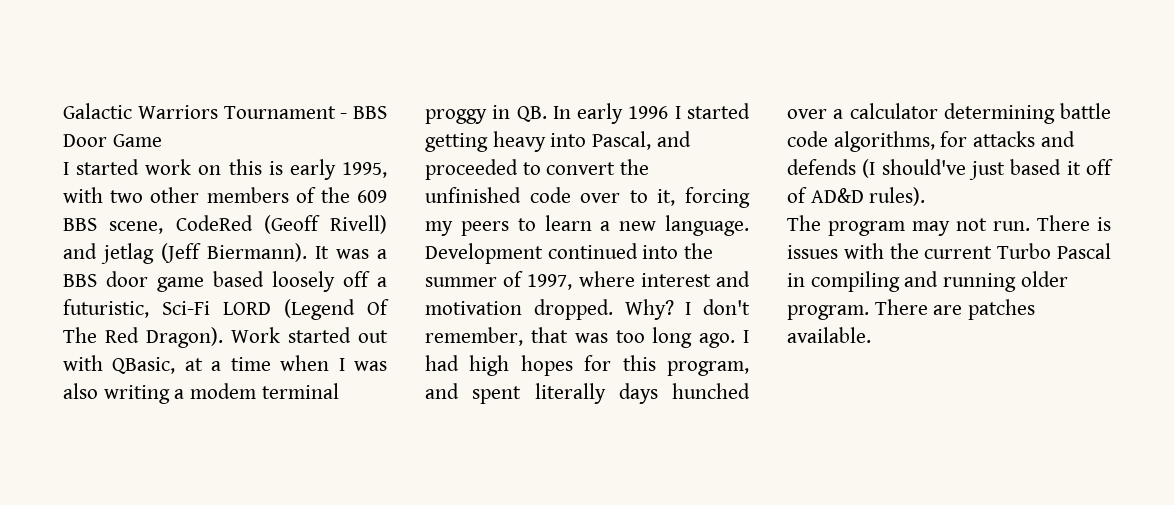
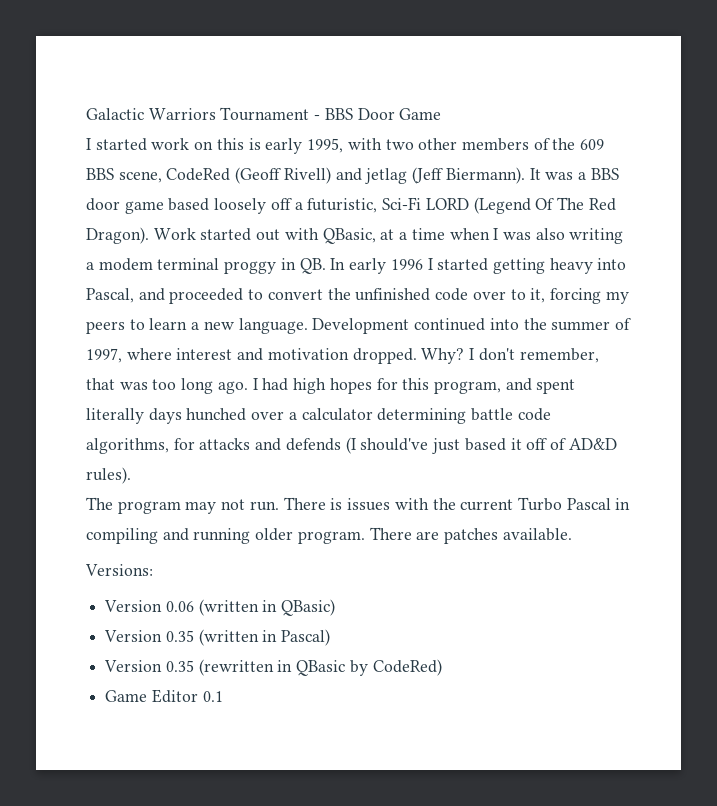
(871, 335) none -> [85,564,153,576] [104,599,336,616] [104,629,331,646] [104,659,442,676] [105,689,223,703] // Versions: // Version 0.06 (written in QBasic) // Version 0.35 (written in Pascal) // Version 0.35 (rewritten in QBasic by CodeRed) // Game Editor 0.1

